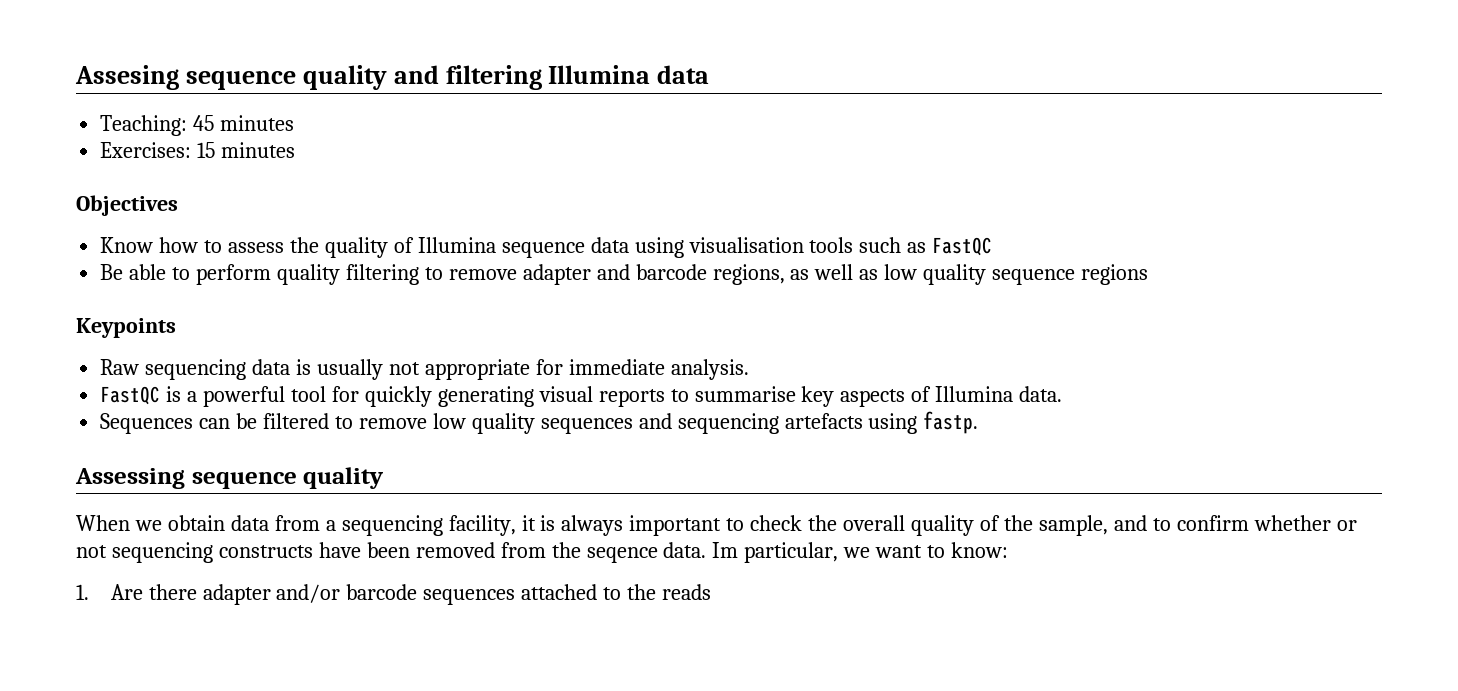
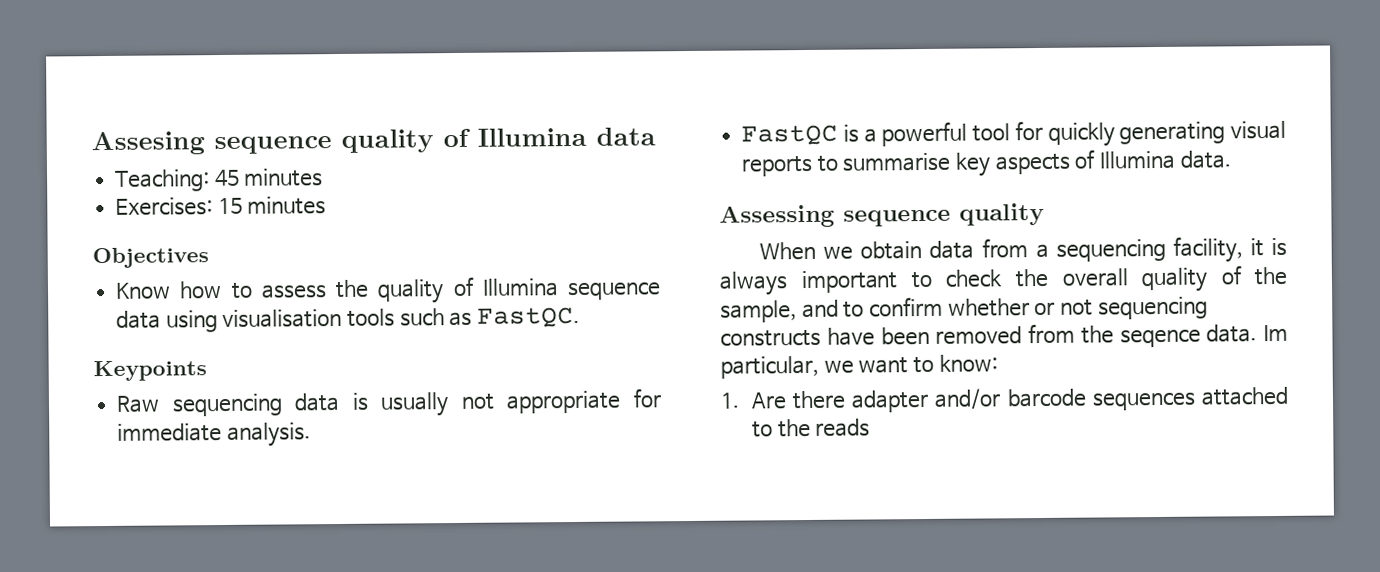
[393,65,542,90] and filtering -> [443,128,471,148] of
[932,237,993,256] [100,264,1149,285] FastQC // Be able to perform quality filtering to remove adapter and barcode regions, as well as low quality sequence regions -> [477,306,581,328] FastQC.
[100,411,979,434] // Sequences can be filtered to remove low quality sequences and sequencing artefacts using fastp. -> (1232, 159) none

